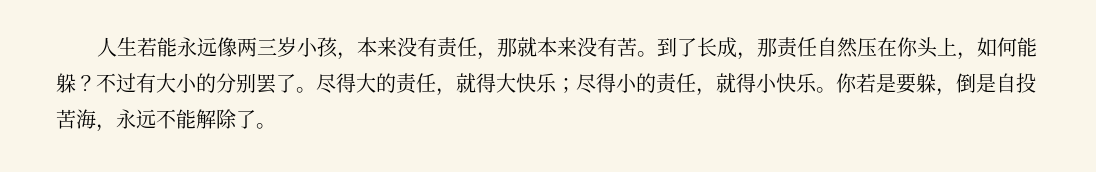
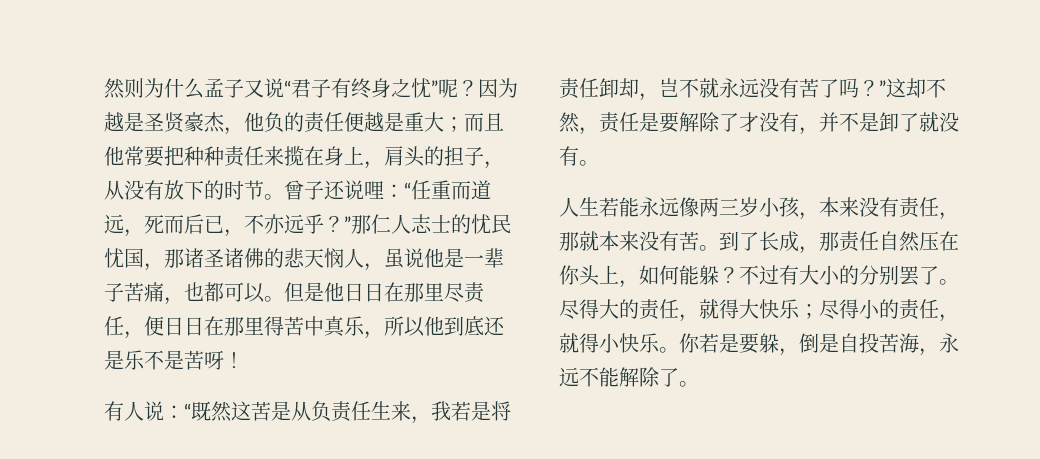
(97, 47) none -> [104,78,518,99] [104,112,504,135] [104,146,504,169] [104,180,491,200] [104,214,511,237] [104,248,504,271] [104,282,485,305] [104,316,505,339] [104,350,244,370] [104,401,511,424] [559,78,946,101] [559,112,959,135] [559,146,599,166] 然则为什么孟子又说“君子有终身之忧”呢？因为越是圣贤豪杰，他负的责任便越是重大；而且他常要把种种责任来揽在身上，肩头的担子，从没有放下的时节。曾子还说哩：“任重而道远，死而后已，不亦远乎？”那仁人志士的忧民忧国，那诸圣诸佛的悲天悯人，虽说他是一辈子苦痛，也都可以。但是他日日在那里尽责任，便日日在那里得苦中真乐，所以他到底还是乐不是苦呀！ // 有人说：“既然这苦是从负责任生来，我若是将责任卸却，岂不就永远没有苦了吗？”这却不然，责任是要解除了才没有，并不是卸了就没有。 //

